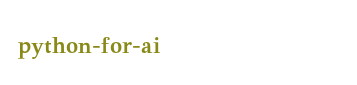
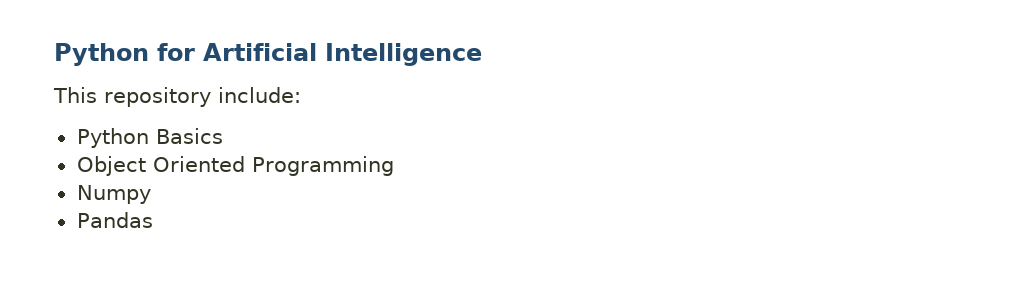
[18,37,160,59] python-for-ai -> [54,43,482,66] [53,87,301,107] [76,128,223,148] [76,156,394,176] [76,185,151,204] [76,212,153,228] Python for Artificial Intelligence // This repository include: // Python Basics // Object Oriented Programming // Numpy // Pandas

